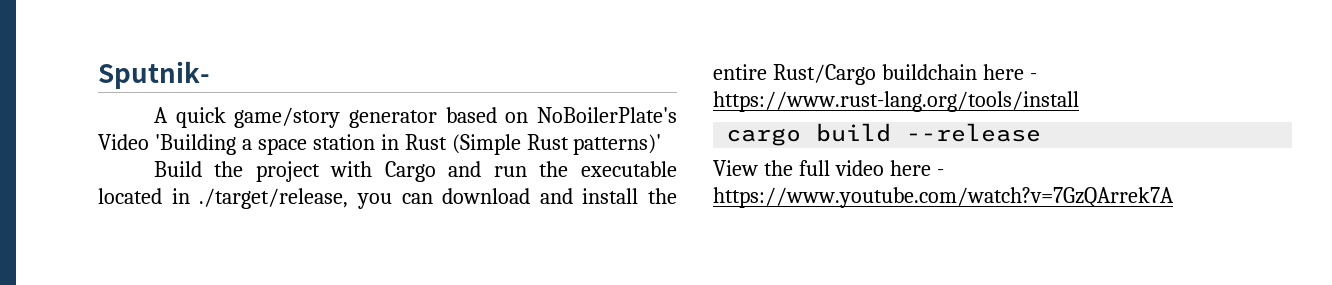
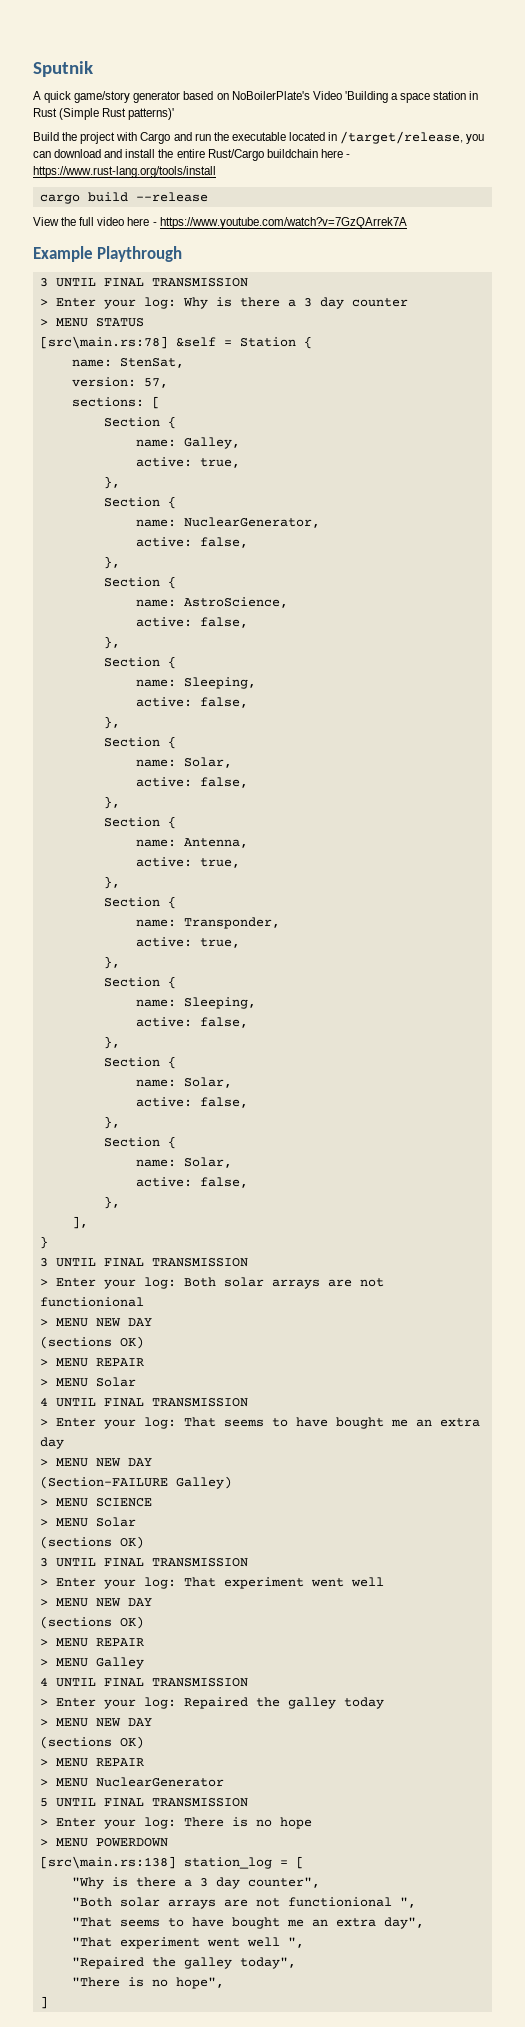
[98,61,210,89] Sputnik- -> [33,61,93,77] Sputnik
[199,188,349,209] ./target/release, -> [340,131,464,144] /target/release,
(1174, 197) none -> [33,246,183,262] [39,278,248,287] [39,297,408,309] [39,318,144,327] [39,336,312,349] [71,358,184,368] [71,377,168,388] [71,396,160,409] [103,416,176,429] [135,437,240,449] [135,457,240,468] [103,476,120,489] [103,496,176,509] [135,517,320,528] [135,537,248,548] [103,556,120,569] [103,576,176,589] [135,597,288,608] [135,617,248,628] [103,636,120,649] [103,656,176,669] [135,677,256,689] [135,697,248,708] [103,716,120,729] [103,736,176,749] [135,757,232,768] [135,777,248,788] [103,796,120,809] [103,816,176,829] [135,838,248,848] [135,857,240,868] [103,876,120,889] [103,896,176,909] [135,917,280,929] [135,937,240,948] [103,956,120,969] [103,976,176,989] [135,997,256,1009] [135,1017,248,1028] [103,1036,120,1049] [103,1056,176,1069] [135,1077,232,1088] [135,1097,248,1108] [103,1116,120,1129] [103,1136,176,1149] [135,1157,232,1168] [135,1177,248,1188] [103,1196,120,1209] [71,1216,88,1229] [39,1236,48,1249] [39,1258,248,1267] [39,1277,384,1289] [39,1297,144,1307] [39,1318,152,1327] [39,1336,144,1349] [39,1358,144,1367] [39,1377,136,1387] [39,1398,248,1407] [39,1417,480,1429] [39,1437,64,1449] [39,1458,152,1467] [39,1476,232,1489] [39,1498,152,1507] [39,1517,136,1527] [39,1536,144,1549] [39,1558,248,1567] [39,1577,384,1589] [39,1598,152,1607] [39,1616,144,1629] [39,1638,144,1647] [39,1657,144,1669] [39,1678,248,1687] [39,1697,384,1709] [39,1718,152,1727] [39,1736,144,1749] [39,1758,144,1767] [39,1777,224,1787] [39,1798,248,1807] [39,1817,312,1829] [39,1838,168,1847] [39,1856,304,1869] [71,1877,320,1889] [71,1897,416,1909] [71,1917,424,1929] [71,1937,304,1949] [71,1957,296,1969] [71,1977,224,1989] [39,1996,48,2009] // Example Playthrough // 3 UNTIL FINAL TRANSMISSION // > Enter your log: Why is there a 3 day counter // > MENU STATUS // [src\main.rs:78] &self = Station { // name: StenSat, // version: 57, // sections: [ // Section { // name: Galley, // active: true, // }, // Section { // name: NuclearGenerator, // active: false, // }, // Section { // name: AstroScience, // active: false, // }, // Section { // name: Sleeping, // active: false, // }, // Section { // name: Solar, // active: false, // }, // Section { // name: Antenna, // active: true, // }, // Section { // name: Transponder, // active: true, // }, // Section { // name: Sleeping, // active: false, // }, // Section { // name: Solar, // active: false, // }, // Section { // name: Solar, // active: false, // }, // ], // } // 3 UNTIL FINAL TRANSMISSION // > Enter your log: Both solar arrays are not functionional // > MENU NEW DAY // (sections OK) // > MENU REPAIR // > MENU Solar // 4 UNTIL FINAL TRANSMISSION // > Enter your log: That seems to have bought me an extra day // > MENU NEW DAY // (Section-FAILURE Galley) // > MENU SCIENCE // > MENU Solar // (sections OK) // 3 UNTIL FINAL TRANSMISSION // > Enter your log: That experiment went well // > MENU NEW DAY // (sections OK) // > MENU REPAIR // > MENU Galley // 4 UNTIL FINAL TRANSMISSION // > Enter your log: Repaired the galley today // > MENU NEW DAY // (sections OK) // > MENU REPAIR // > MENU NuclearGenerator // 5 UNTIL FINAL TRANSMISSION // > Enter your log: There is no hope // > MENU POWERDOWN // [src\main.rs:138] station_log = [ // "Why is there a 3 day counter", // "Both solar arrays are not functionional ", // "That seems to have bought me an extra day", // "That experiment went well ", // "Repaired the galley today", // "There is no hope", // ]

